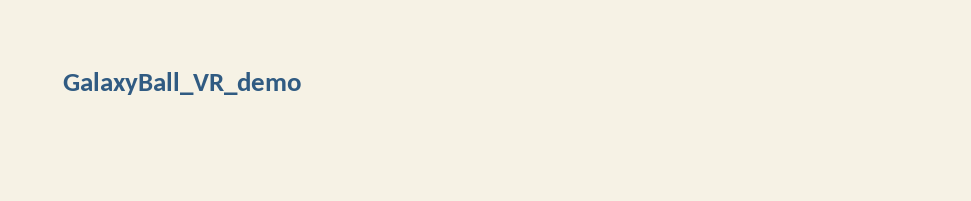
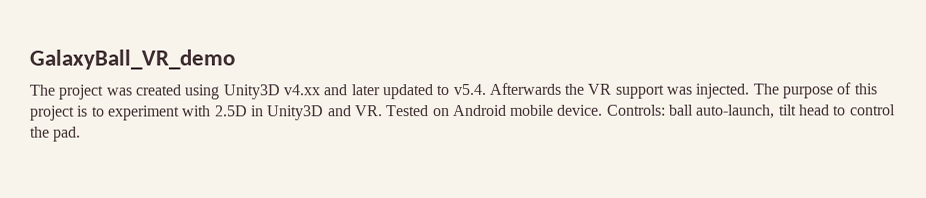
(302, 83) none -> [29,82,877,100] [30,104,896,121] [30,126,82,142] // The project was created using Unity3D v4.xx and later updated to v5.4. Afterwards the VR support was injected. The purpose of this project is to experiment with 2.5D in Unity3D and VR. Tested on Android mobile device. Controls: ball auto-launch, tilt head to control the pad.

